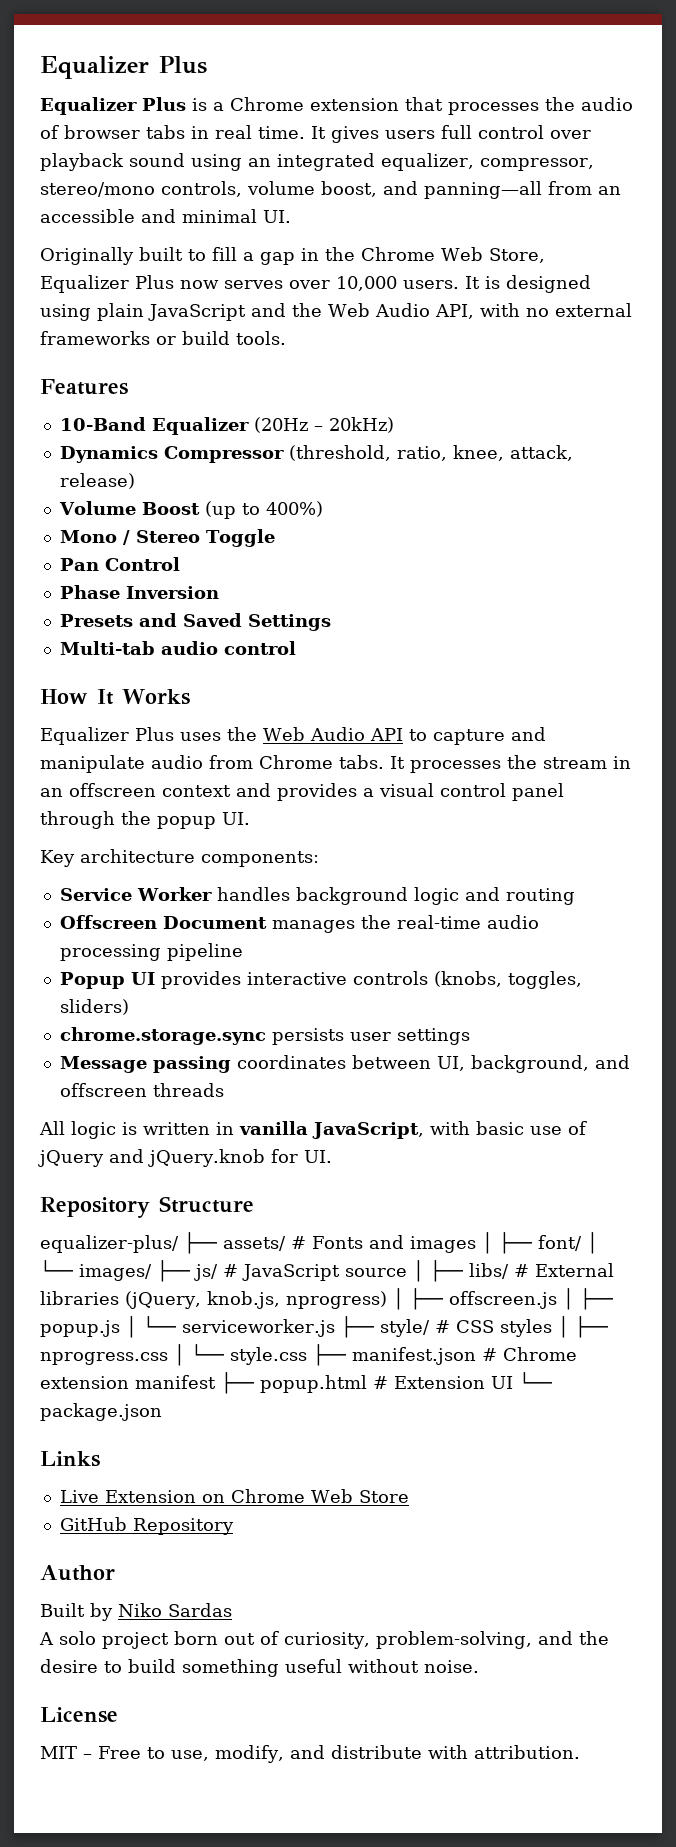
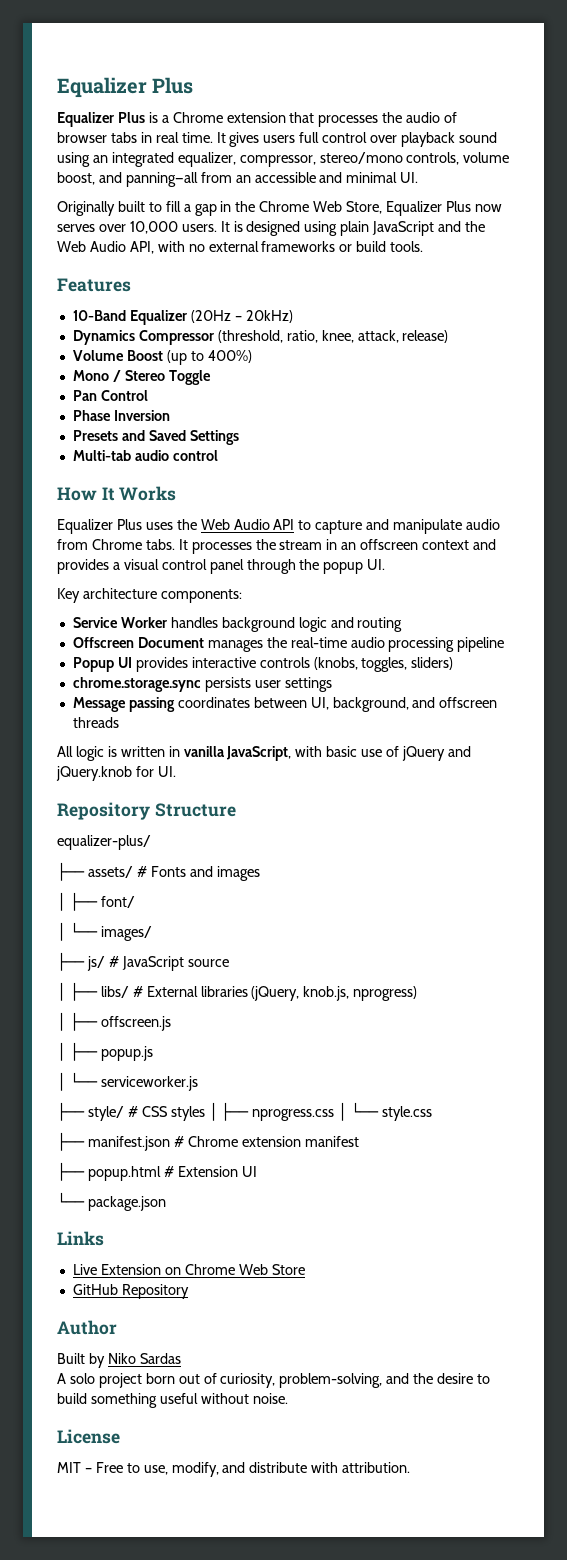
(179, 1244) none -> (151, 842) //
(476, 1244) none -> (260, 873) //
(582, 1243) none -> (135, 902) //
(152, 1272) none -> (152, 933) //
(407, 1272) none -> (229, 963) //
(387, 1300) none -> (418, 993) //
(557, 1300) none -> (171, 1023) //
(120, 1328) none -> (153, 1053) //
(335, 1328) none -> (198, 1083) //
(307, 1356) none -> (433, 1113) //
(216, 1382) none -> (359, 1141) //
(513, 1382) none -> (257, 1171) //

